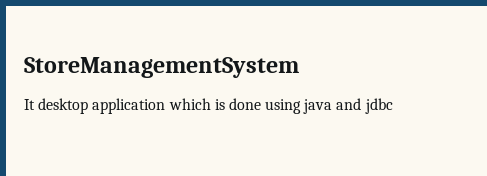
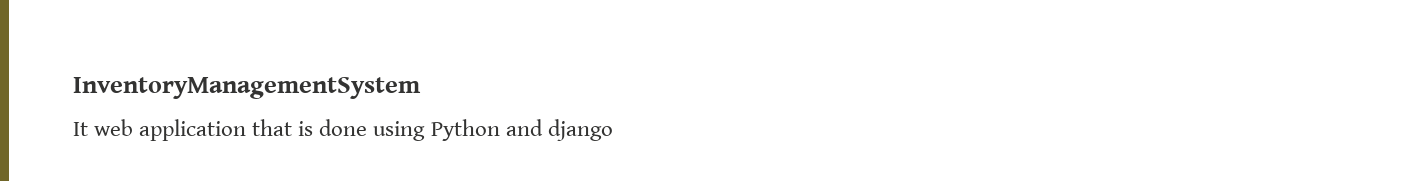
[24,57,299,78] StoreManagementSystem -> [73,77,421,99] InventoryManagementSystem
[38,98,393,114] desktop application which is done using java and jdbc -> [94,119,613,141] web application that is done using Python and django

